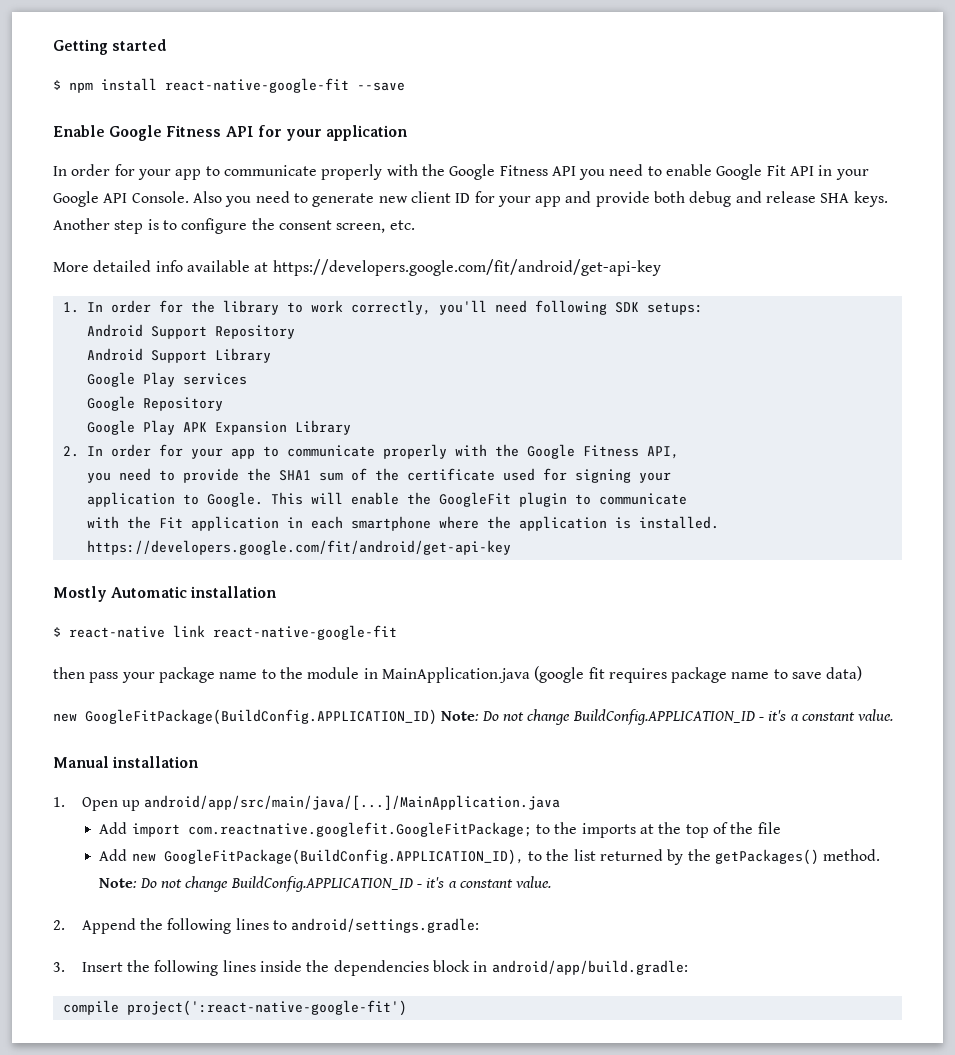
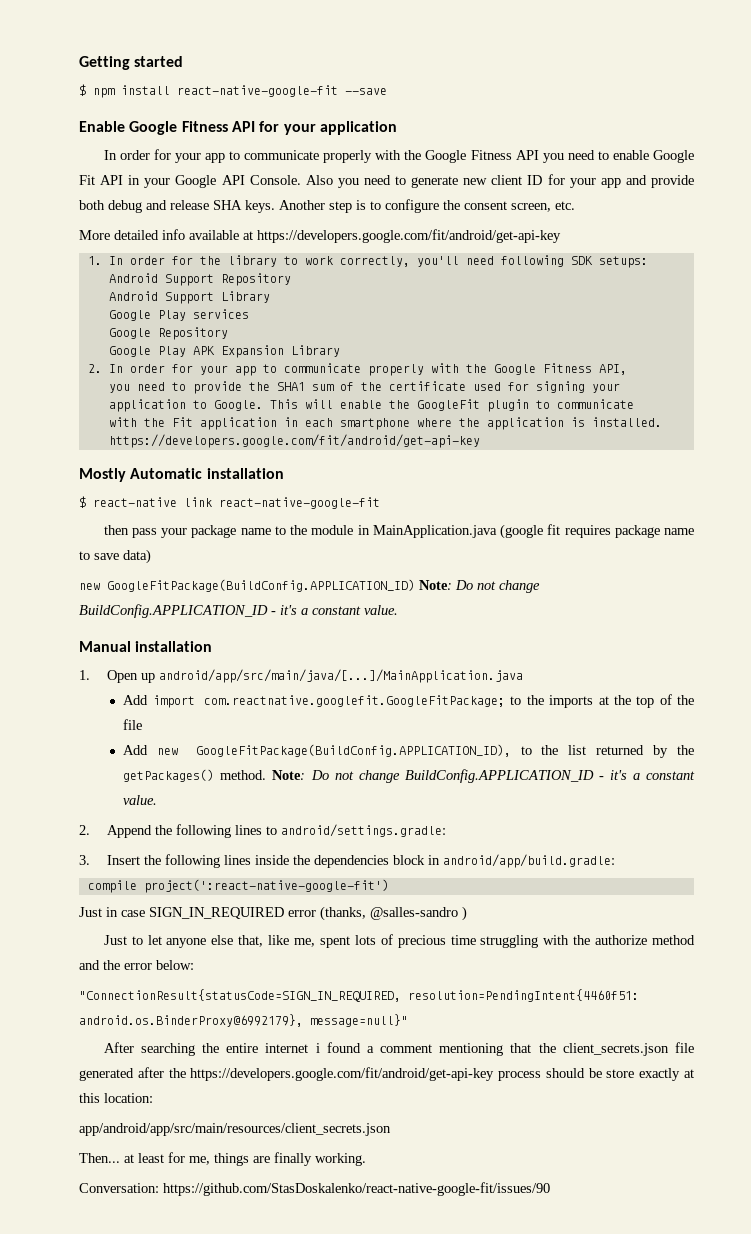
(407, 1008) none -> [79,906,467,921] [103,934,695,948] [79,960,194,970] [79,989,639,1002] [79,1014,408,1027] [103,1042,694,1056] [79,1067,695,1081] [79,1093,153,1103] [79,1123,391,1136] [79,1152,366,1166] [79,1182,550,1196] // Just in case SIGN_IN_REQUIRED error (thanks, @salles-sandro ) // Just to let anyone else that, like me, spent lots of precious time struggling with the authorize method and the error below: // "ConnectionResult{statusCode=SIGN_IN_REQUIRED, resolution=PendingIntent{4460f51: android.os.BinderProxy@6992179}, message=null}" // After searching the entire internet i found a comment mentioning that the client_secrets.json file generated after the https://developers.google.com/fit/android/get-api-key process should be store exactly at this location: // app/android/app/src/main/resources/client_secrets.json // Then... at least for me, things are finally working. // Conversation: https://github.com/StasDoskalenko/react-native-google-fit/issues/90

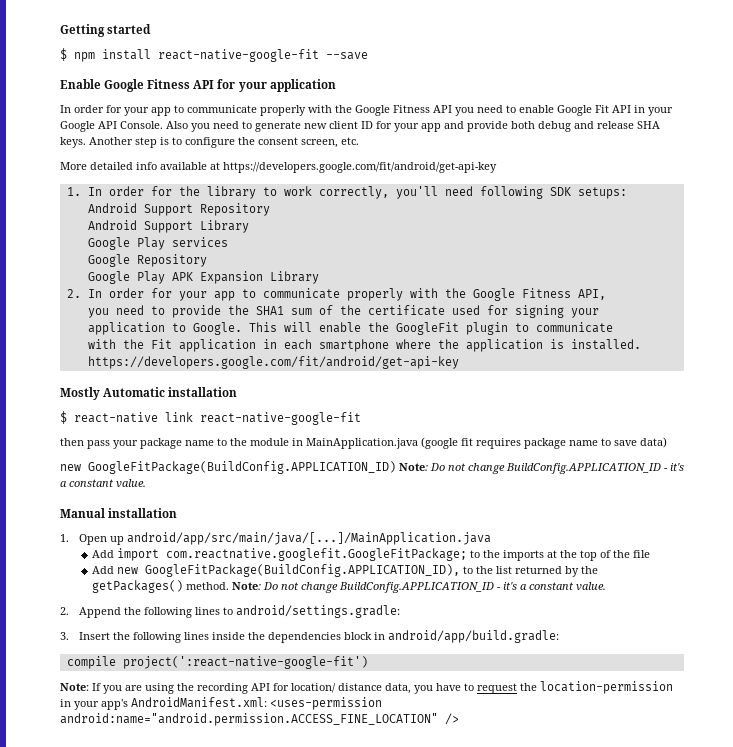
[79,906,467,921] [103,934,695,948] [79,960,194,970] [79,989,639,1002] [79,1014,408,1027] [103,1042,694,1056] [79,1067,695,1081] [79,1093,153,1103] [79,1123,391,1136] [79,1152,366,1166] [79,1182,550,1196] Just in case SIGN_IN_REQUIRED error (thanks, @salles-sandro ) // Just to let anyone else that, like me, spent lots of precious time struggling with the authorize method and the error below: // "ConnectionResult{statusCode=SIGN_IN_REQUIRED, resolution=PendingIntent{4460f51: android.os.BinderProxy@6992179}, message=null}" // After searching the entire internet i found a comment mentioning that the client_secrets.json file generated after the https://developers.google.com/fit/android/get-api-key process should be store exactly at this location: // app/android/app/src/main/resources/client_secrets.json // Then... at least for me, things are finally working. // Conversation: https://github.com/StasDoskalenko/react-native-google-fit/issues/90 -> [60,681,673,694] [60,697,382,710] [60,713,459,726] Note: If you are using the recording API for location/ distance data, you have to request the location-permission in your app's AndroidManifest.xml: <uses-permission android:name="android.permission.ACCESS_FINE_LOCATION" />

